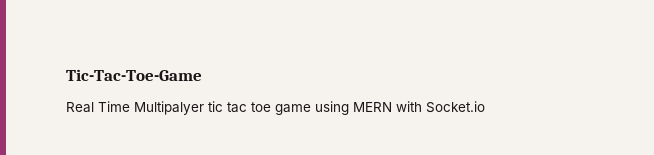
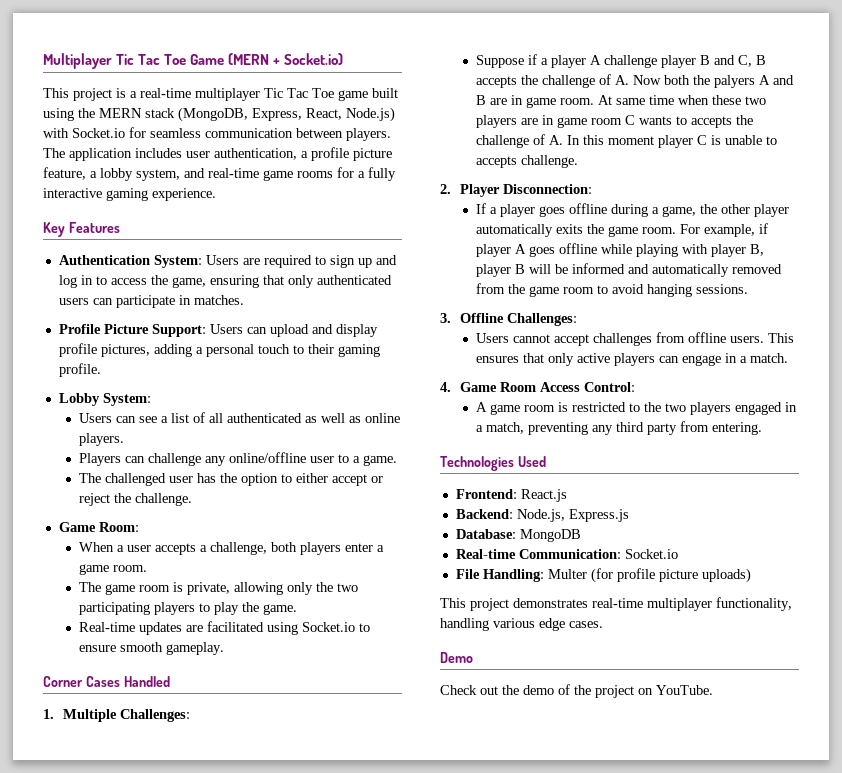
[66,69,202,81] [66,101,485,115] Tic-Tac-Toe-Game // Real Time Multipalyer tic tac toe game using MERN with Socket.io -> [43,53,344,69] [43,88,398,101] [43,107,395,122] [43,127,391,141] [43,147,392,161] [43,167,396,181] [43,188,216,201] [43,222,120,237] [58,255,397,268] [58,275,392,288] [58,295,244,308] [58,324,378,337] [58,343,380,357] [58,363,101,377] [58,393,151,406] [79,412,401,423] [79,433,125,446] [79,452,398,466] [79,473,384,486] [79,493,193,506] [58,522,139,532] [79,542,385,555] [79,564,148,575] [79,582,359,595] [79,602,298,615] [79,621,371,635] [79,642,225,655] [43,676,170,687] [43,709,191,722] [476,54,767,68] [476,74,795,88] [476,95,767,108] [476,115,754,128] [476,134,778,148] [476,155,579,168] [440,184,593,197] [476,203,790,217] [476,223,769,237] [476,243,765,257] [476,263,783,277] [476,283,749,297] [440,313,578,326] [476,332,795,346] [476,353,789,366] [440,382,636,392] [476,402,798,415] [476,421,763,435] [440,456,546,471] [455,489,567,502] [455,509,629,522] [455,529,581,542] [455,549,678,559] [455,568,751,583] [440,597,792,611] [440,618,603,631] [440,652,473,663] [440,684,713,698] Multiplayer Tic Tac Toe Game (MERN + Socket.io) // This project is a real-time multiplayer Tic Tac Toe game built using the MERN stack (MongoDB, Express, React, Node.js) with Socket.io for seamless communication between players. The application includes user authentication, a profile picture feature, a lobby system, and real-time game rooms for a fully interactive gaming experience. // Key Features // Authentication System: Users are required to sign up and log in to access the game, ensuring that only authenticated users can participate in matches. // Profile Picture Support: Users can upload and display profile pictures, adding a personal touch to their gaming profile. // Lobby System: // Users can see a list of all authenticated as well as online players. // Players can challenge any online/offline user to a game. // The challenged user has the option to either accept or reject the challenge. // Game Room: // When a user accepts a challenge, both players enter a game room. // The game room is private, allowing only the two participating players to play the game. // Real-time updates are facilitated using Socket.io to ensure smooth gameplay. // Corner Cases Handled // 1. Multiple Challenges: // Suppose if a player A challenge player B and C, B accepts the challenge of A. Now both the palyers A and B are in game room. At same time when these two players are in game room C wants to accepts the challenge of A. In this moment player C is unable to accepts challenge. // 2. Player Disconnection: // If a player goes offline during a game, the other player automatically exits the game room. For example, if player A goes offline while playing with player B, player B will be informed and automatically removed from the game room to avoid hanging sessions. // 3. Offline Challenges: // Users cannot accept challenges from offline users. This ensures that only active players can engage in a match. // 4. Game Room Access Control: // A game room is restricted to the two players engaged in a match, preventing any third party from entering. // Technologies Used // Frontend: React.js // Backend: Node.js, Express.js // Database: MongoDB // Real-time Communication: Socket.io // File Handling: Multer (for profile picture uploads) // This project demonstrates real-time multiplayer functionality, handling various edge cases. // Demo // Check out the demo of the project on YouTube.

